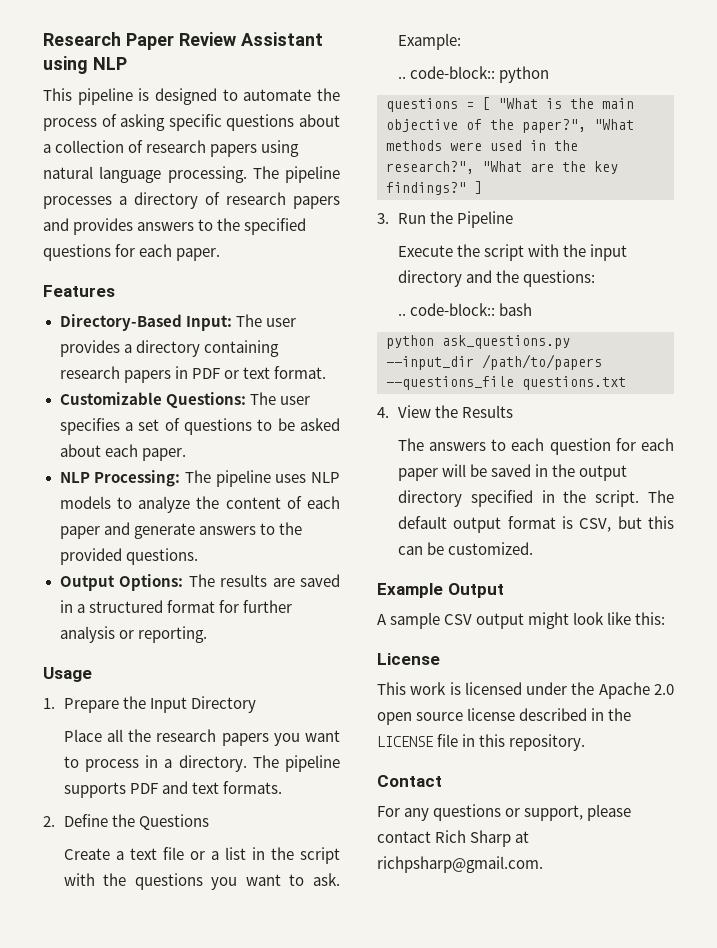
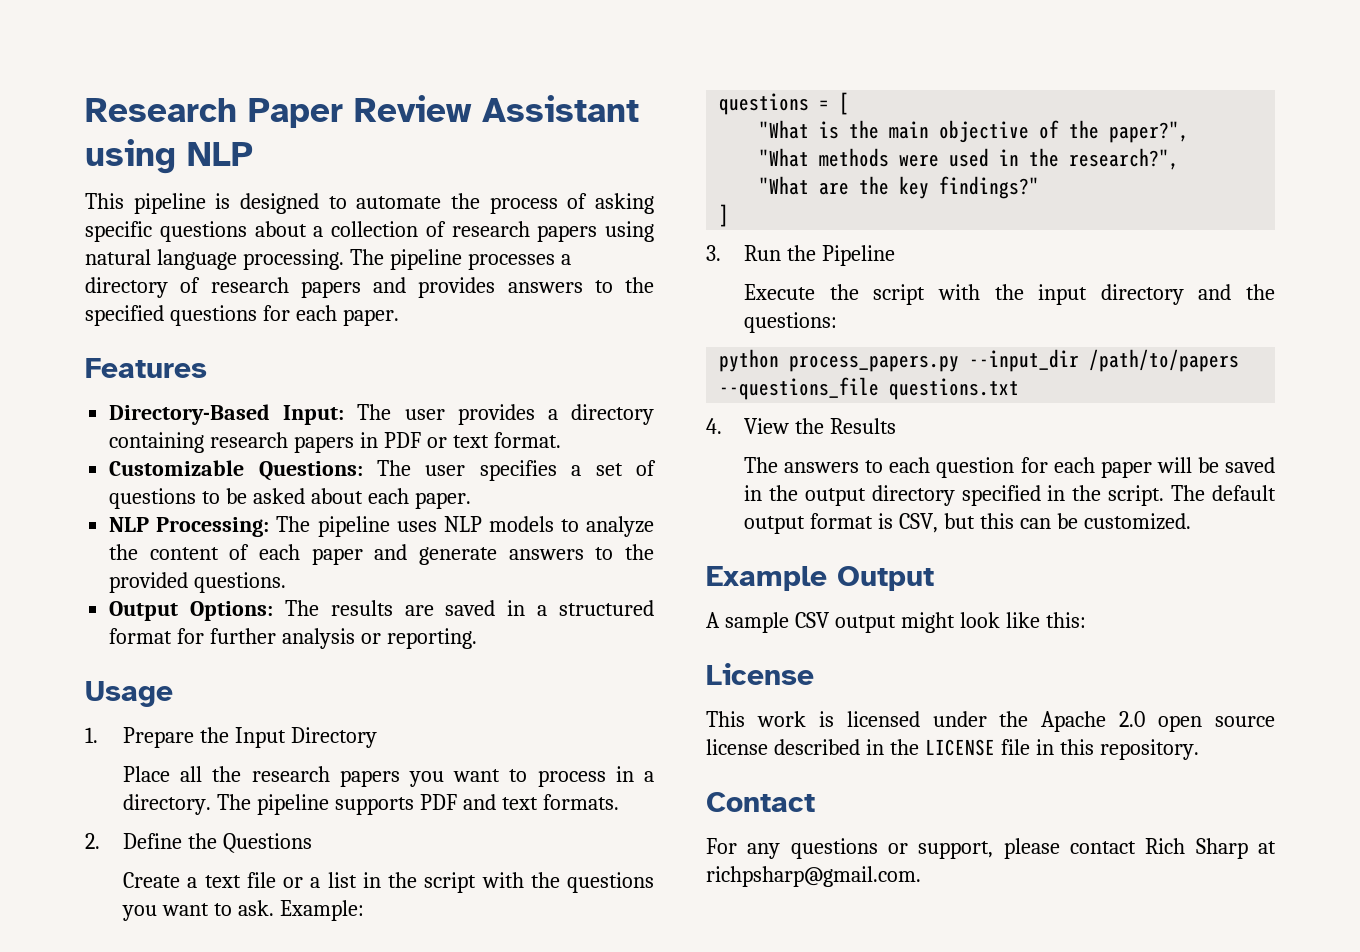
[397,66,549,83] // .. code-block:: python -> (364, 910) none
(490, 103) none -> (850, 103) //
(586, 126) none -> (1190, 132) //
(474, 167) none -> (1180, 159) //
(466, 188) none -> (1040, 187) //
[397,303,532,316] [386,335,570,349] // .. code-block:: bash // python ask_questions.py -> [719,349,960,372] // python process_papers.py

